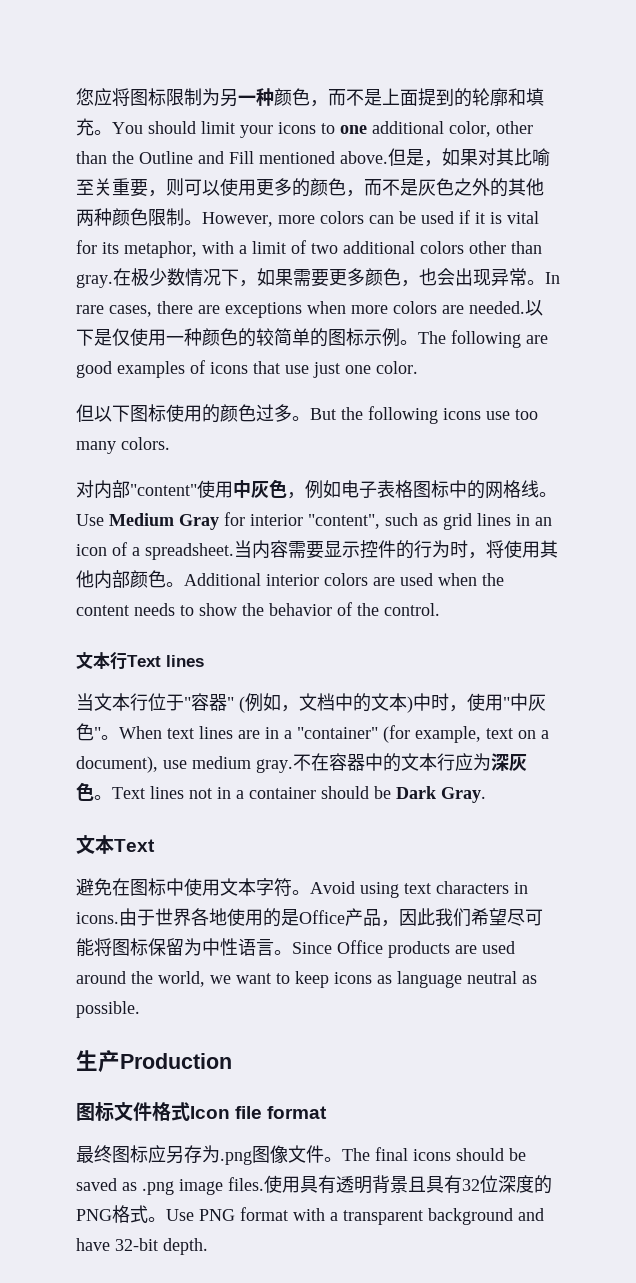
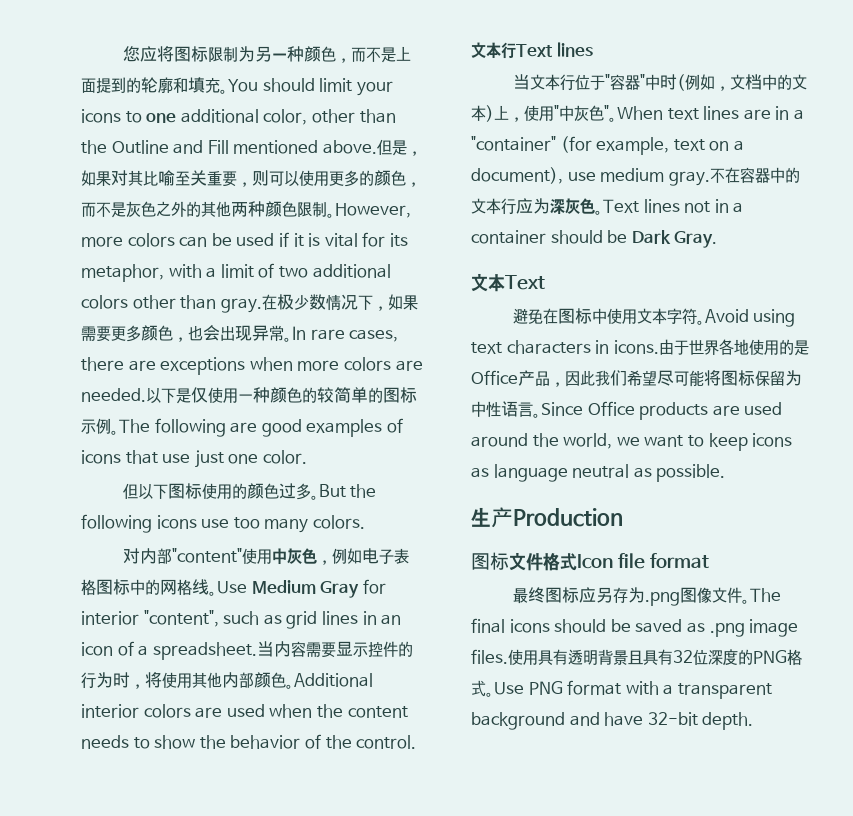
(234, 703) none -> [644,74,677,90] 中时
[413,693,449,711] 中时 -> [494,105,509,120] 上

